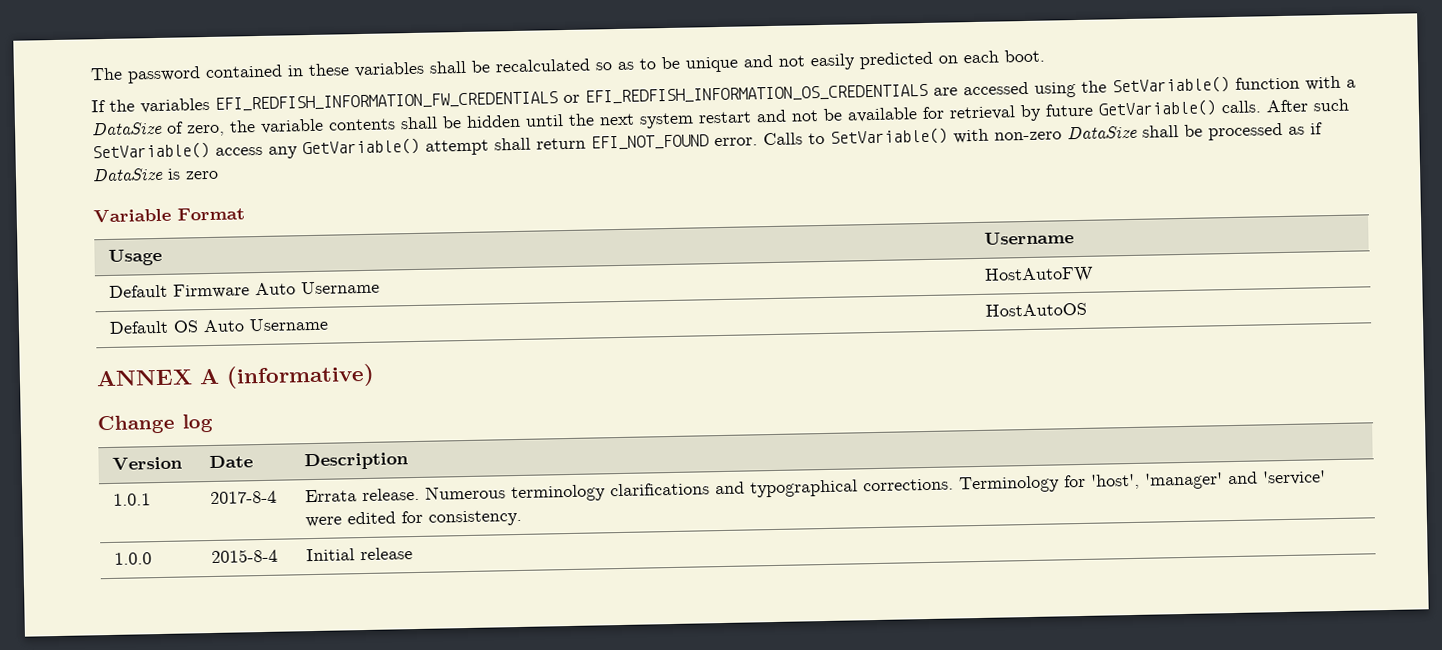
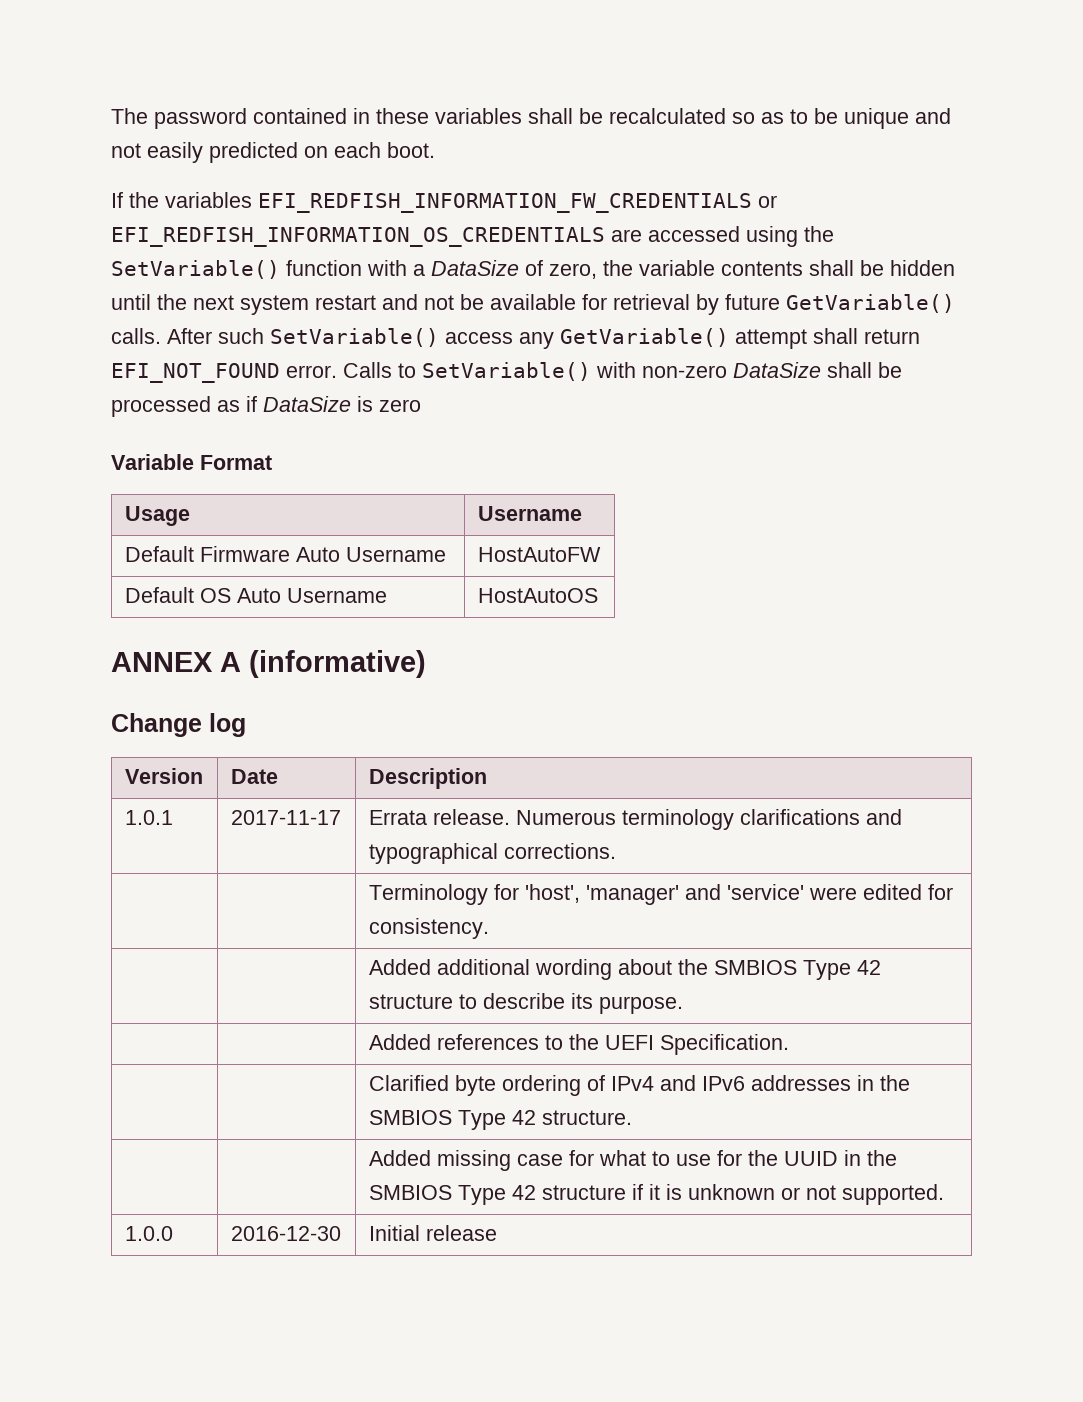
[209,490,277,505] 2017-8-4 -> [230,810,341,825] 2017-11-17
(954, 485) none -> (616, 851) // | |
(522, 518) none -> [368,959,881,980] [368,993,683,1014] [368,1034,789,1055] [368,1075,910,1096] [368,1110,632,1130] [368,1150,897,1171] [368,1184,944,1205] // | | Added additional wording about the SMBIOS Type 42 structure to describe its purpose. // | | Added references to the UEFI Specification. // | | Clarified byte ordering of IPv4 and IPv6 addresses in the SMBIOS Type 42 structure. // | | Added missing case for what to use for the UUID in the SMBIOS Type 42 structure if it is unknown or not supported.
[210,548,278,564] 2015-8-4 -> [230,1226,341,1241] 2016-12-30

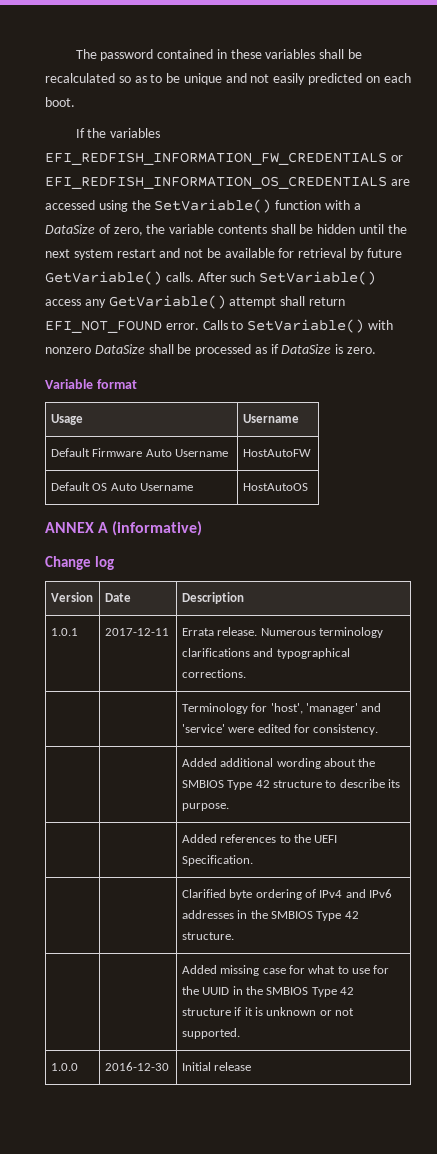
[642,365,727,378] non-zero -> [45,347,91,354] nonzero
[379,399,421,412] zero -> [347,347,377,354] zero.
[200,455,272,470] Format -> [96,379,137,389] format
[230,810,341,825] 2017-11-17 -> [104,628,169,636] 2017-12-11

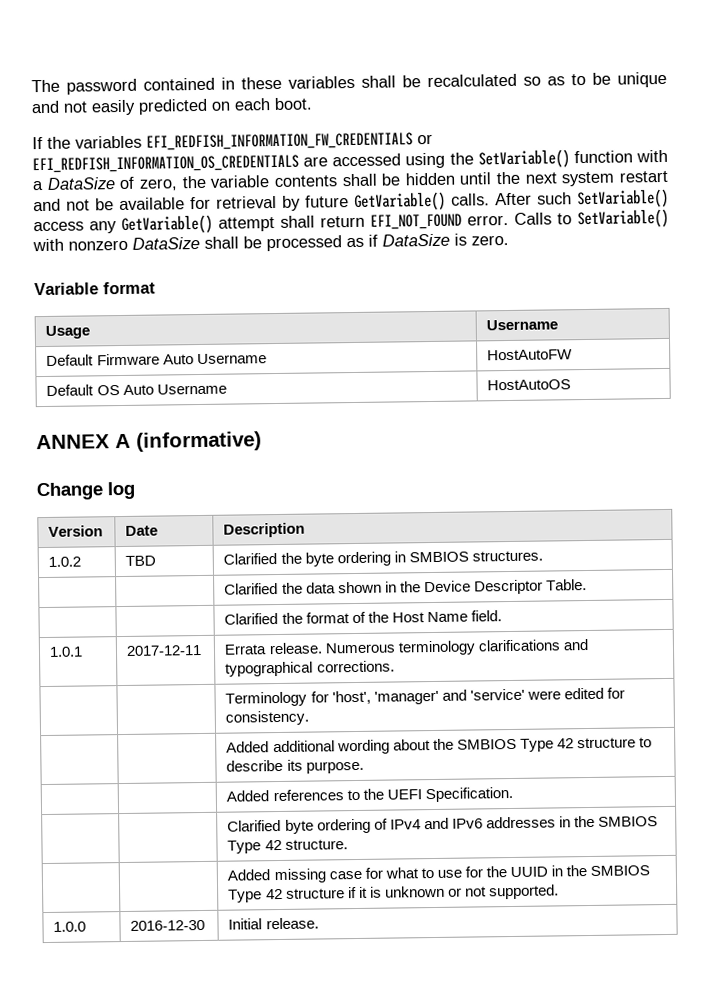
(244, 598) none -> [48,556,82,567] [125,555,157,566] [223,550,543,567] [224,579,587,595] [224,610,502,625] // 1.0.2 | TBD | Clarified the byte ordering in SMBIOS structures. // | | Clarified the data shown in the Device Descriptor Table. // | | Clarified the format of the Host Name field.
[214,1062,252,1071] release -> [265,917,319,930] release.

